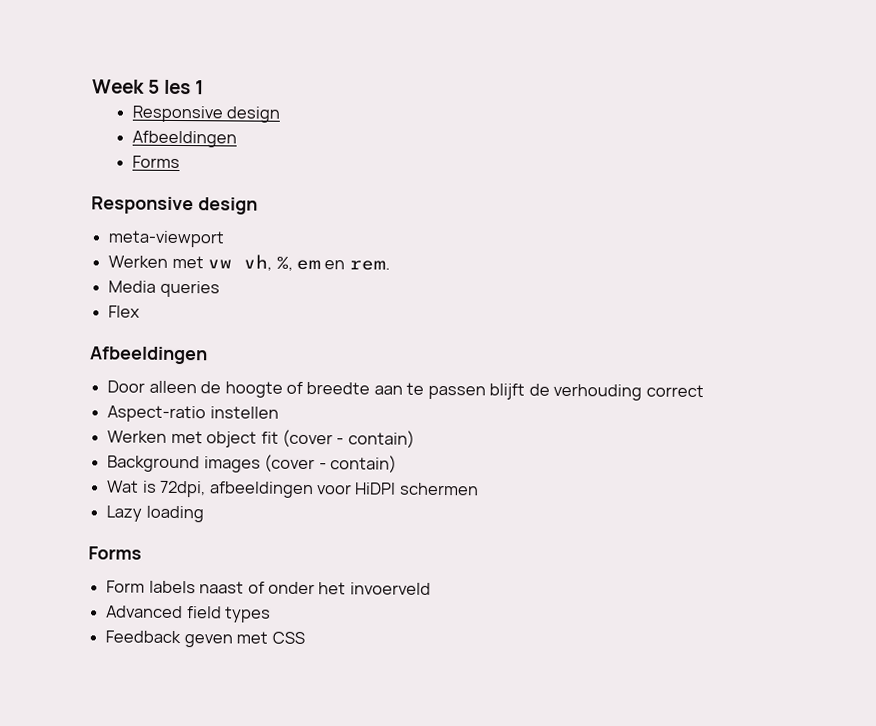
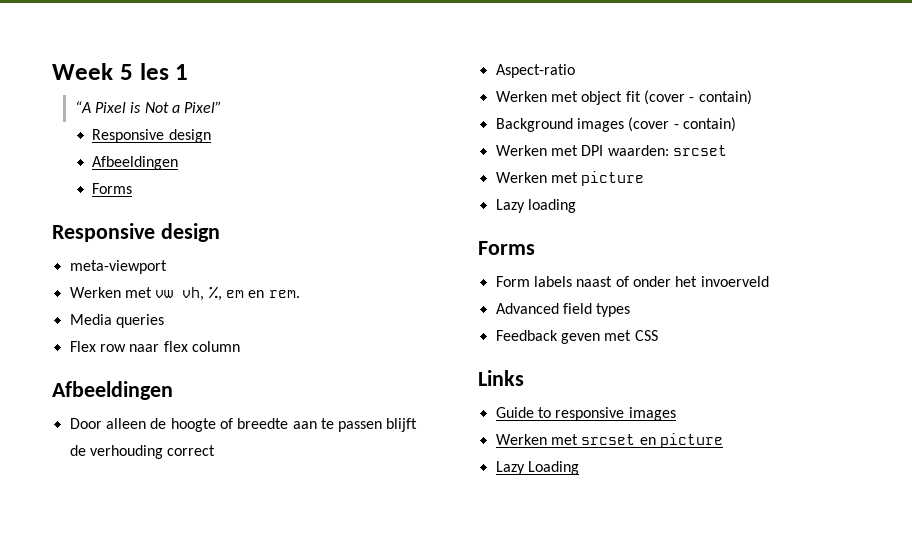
(205, 87) none -> [74,101,223,113] // “A Pixel is Not a Pixel”
(141, 311) none -> [99,341,240,352] row naar flex column
[209,406,279,419] instellen -> (575, 71) none
[106,480,479,499] Wat is 72dpi, afbeeldingen voor HiDPI schermen -> [495,145,727,156] [495,171,645,186] Werken met DPI waarden: srcset // Werken met picture
(305, 637) none -> [478,370,524,386] [495,407,676,421] [495,433,723,448] [495,461,579,475] // Links // Guide to responsive images // Werken met srcset en picture // Lazy Loading

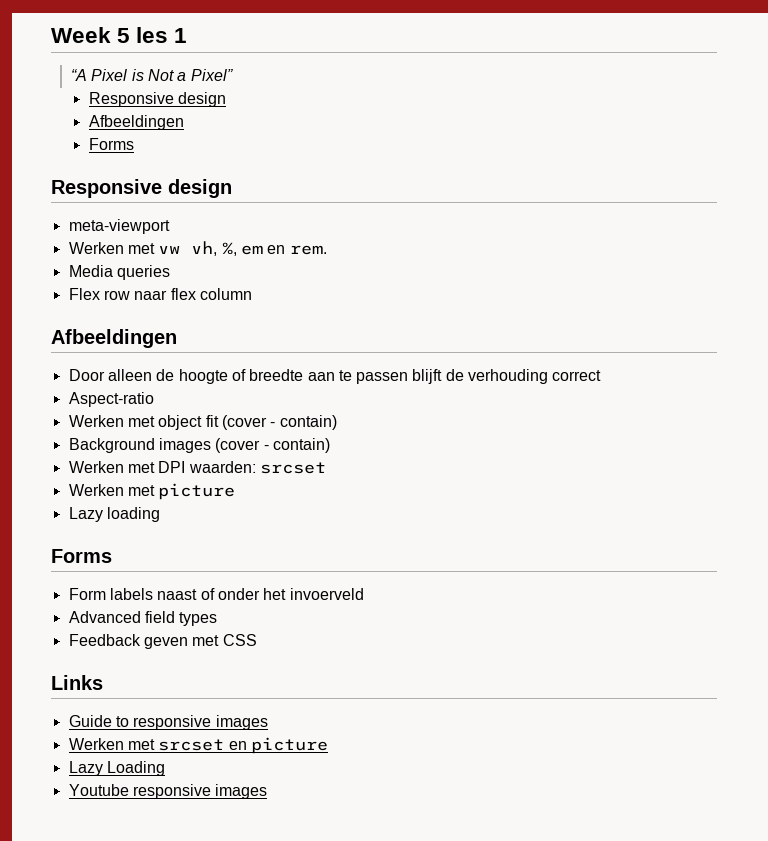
(579, 468) none -> [68,784,268,799] // Youtube responsive images

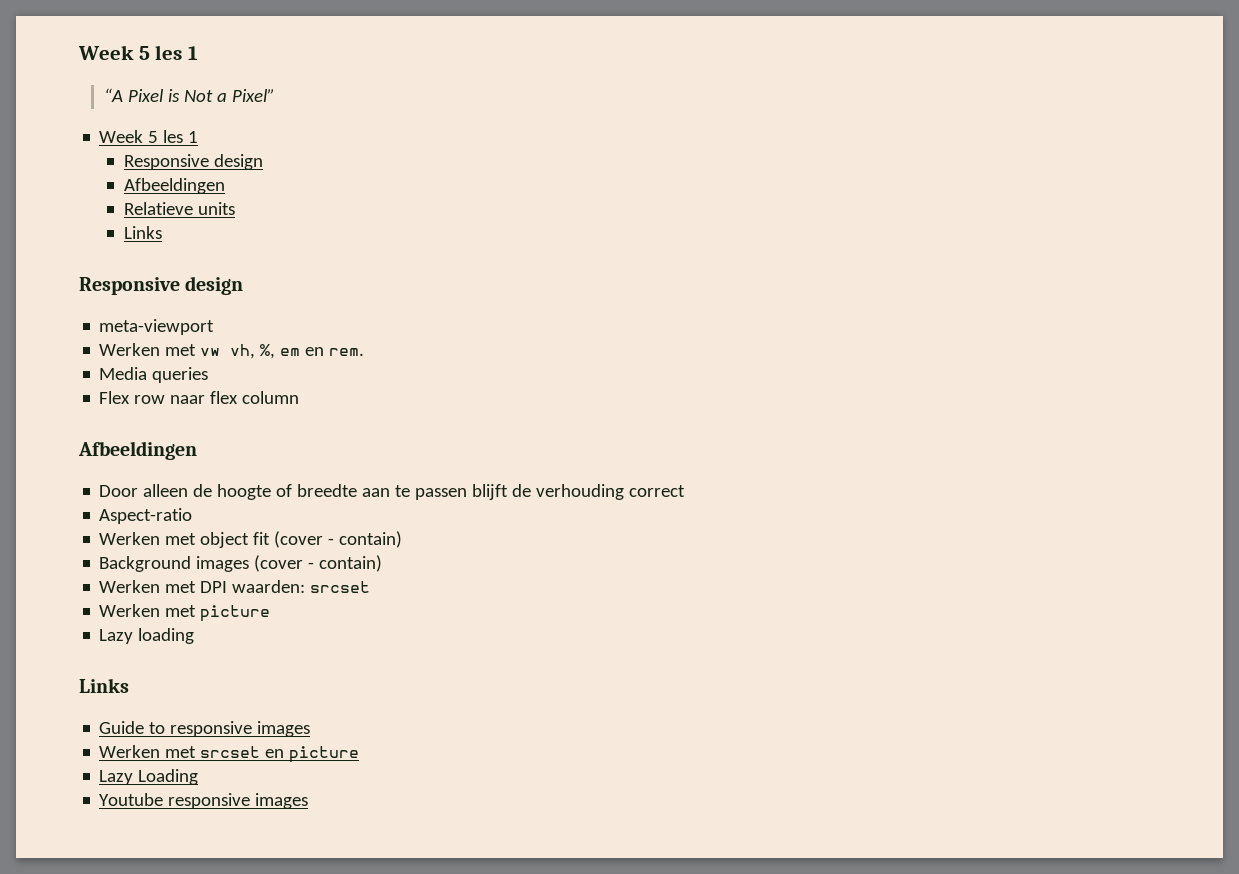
(233, 75) none -> [99,130,199,143] // Week 5 les 1
[88,138,134,150] Forms -> [124,202,236,215] [124,226,163,239] Relatieve units // Links
[51,549,112,563] [68,588,364,600] [68,611,218,626] [68,634,257,649] // Forms // Form labels naast of onder het invoerveld // Advanced field types // Feedback geven met CSS -> (195, 636) none

